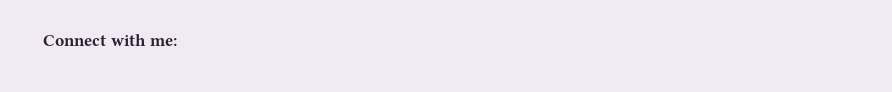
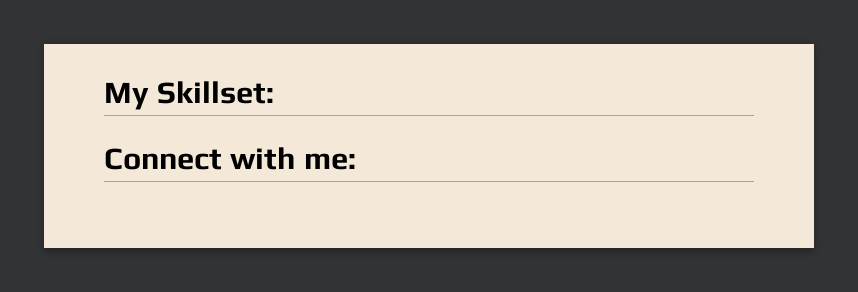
(43, 40) none -> [104,81,275,110] My Skillset: //

